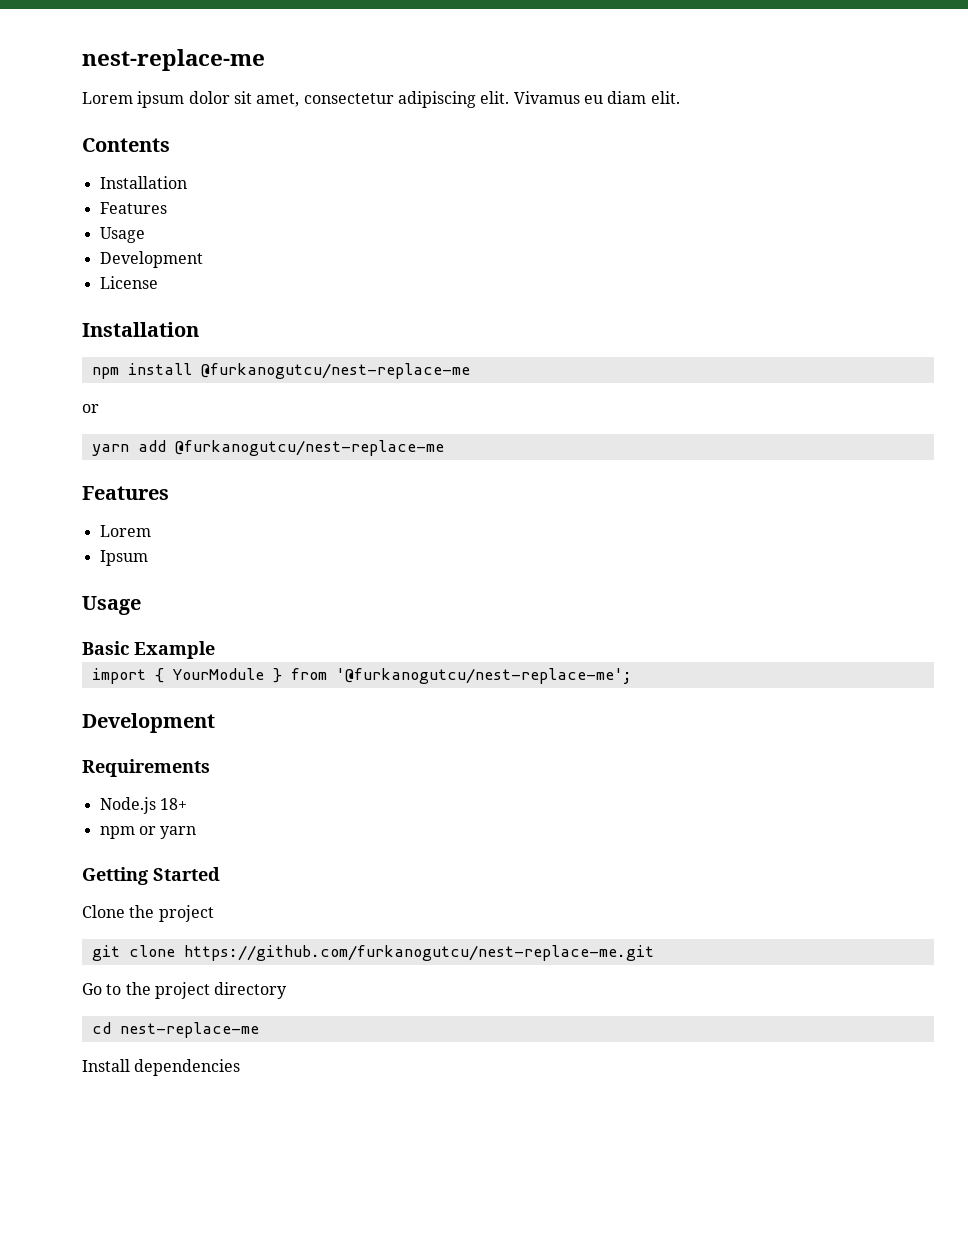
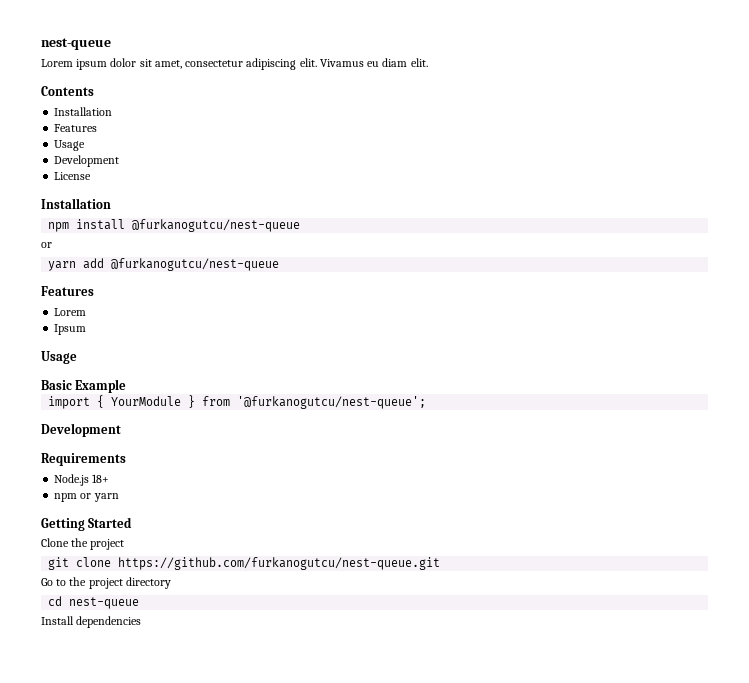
[82,49,265,71] nest-replace-me -> [41,38,111,50] nest-queue
[200,363,470,379] @furkanogutcu/nest-replace-me -> [132,219,301,232] @furkanogutcu/nest-queue
[174,440,444,456] @furkanogutcu/nest-replace-me -> [111,258,280,271] @furkanogutcu/nest-queue
[335,668,632,684] '@furkanogutcu/nest-replace-me'; -> [237,396,427,409] '@furkanogutcu/nest-queue';
[183,945,654,961] https://github.com/furkanogutcu/nest-replace-me.git -> [118,557,441,570] https://github.com/furkanogutcu/nest-queue.git
[119,1022,259,1038] nest-replace-me -> [69,597,140,609] nest-queue

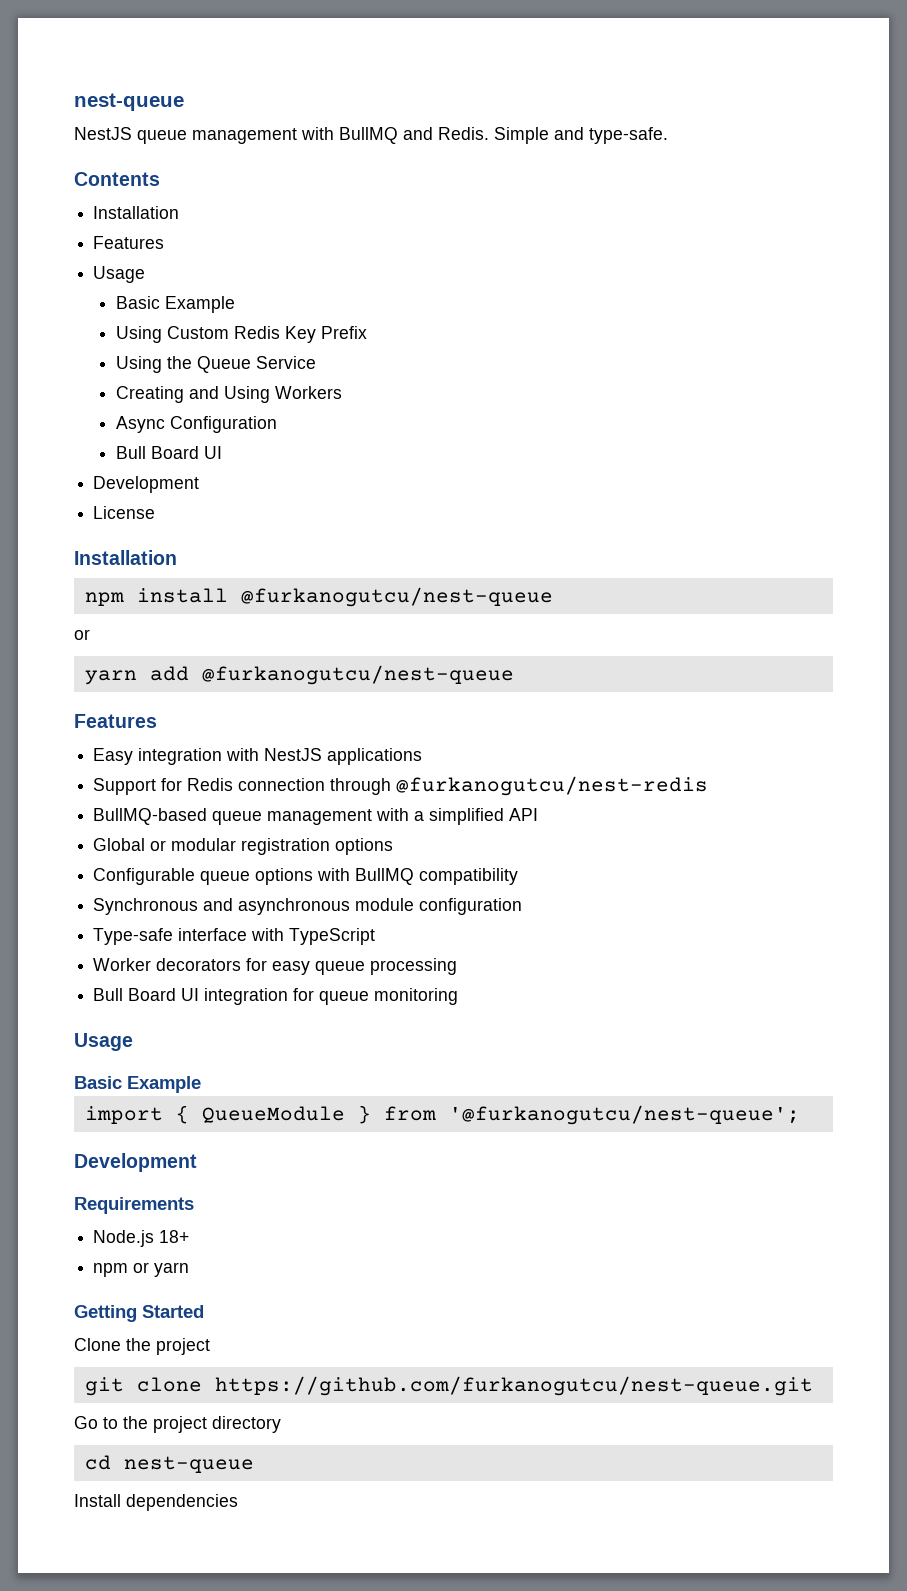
[41,38,111,50] [41,58,428,70] [41,86,94,96] [54,107,113,116] [54,124,98,132] [54,140,86,151] nest-queue // Lorem ipsum dolor sit amet, consectetur adipiscing elit. Vivamus eu diam elit. // Contents // Installation // Features // Usage -> [74,93,184,111] [74,127,668,144] [74,172,160,186] [93,206,180,219] [93,236,165,249] [93,266,146,283] [115,296,235,313] [115,326,367,343] [115,356,316,373] [115,386,342,403] [115,416,277,433] [115,446,222,459] nest-queue // NestJS queue management with BullMQ and Redis. Simple and type-safe. // Contents // Installation // Features // Usage // Basic Example // Using Custom Redis Key Prefix // Using the Queue Service // Creating and Using Workers // Async Configuration // Bull Board UI
[54,308,87,316] [54,324,87,335] Lorem // Ipsum -> [93,748,423,765] [93,776,709,796] [93,808,539,825] [93,838,394,855] [93,868,519,885] [93,898,523,915] [93,928,376,945] [93,958,458,975] [93,988,459,1005] Easy integration with NestJS applications // Support for Redis connection through @furkanogutcu/nest-redis // BullMQ-based queue management with a simplified API // Global or modular registration options // Configurable queue options with BullMQ compatibility // Synchronous and asynchronous module configuration // Type-safe interface with TypeScript // Worker decorators for easy queue processing // Bull Board UI integration for queue monitoring
[111,396,182,406] YourModule -> [201,1106,345,1123] QueueModule

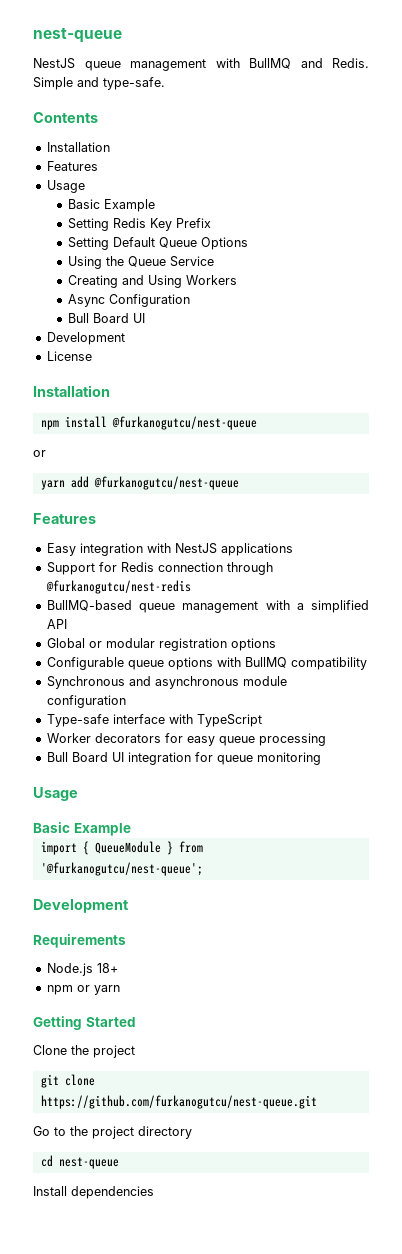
[115,326,229,343] Using Custom -> [68,218,110,231] Setting
(367, 332) none -> [68,237,249,250] // Setting Default Queue Options

